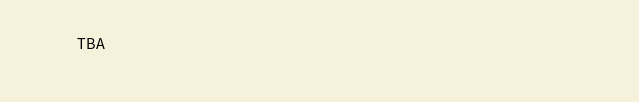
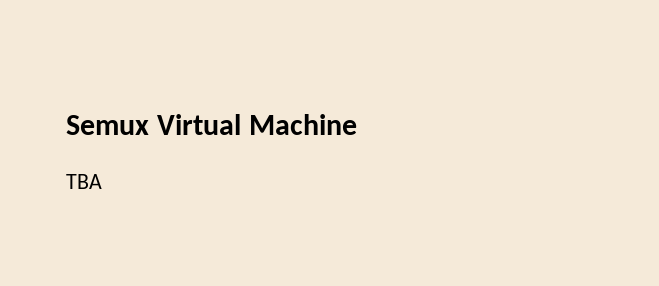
(77, 43) none -> [66,114,358,135] Semux Virtual Machine //

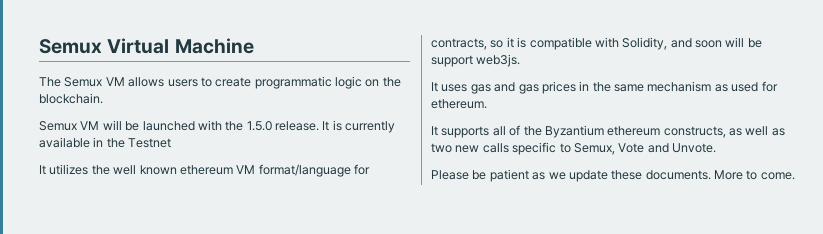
[66,174,102,189] TBA -> [39,76,401,89] [39,93,103,104] [39,120,396,133] [39,137,172,148] [39,164,370,177] [431,37,762,50] [431,54,521,67] [431,81,778,94] [431,99,487,109] [431,125,785,138] [431,142,716,155] [431,169,795,182] The Semux VM allows users to create programmatic logic on the blockchain. // Semux VM will be launched with the 1.5.0 release. It is currently available in the Testnet // It utilizes the well known ethereum VM format/language for contracts, so it is compatible with Solidity, and soon will be support web3js. // It uses gas and gas prices in the same mechanism as used for ethereum. // It supports all of the Byzantium ethereum constructs, as well as two new calls specific to Semux, Vote and Unvote. // Please be patient as we update these documents. More to come.

